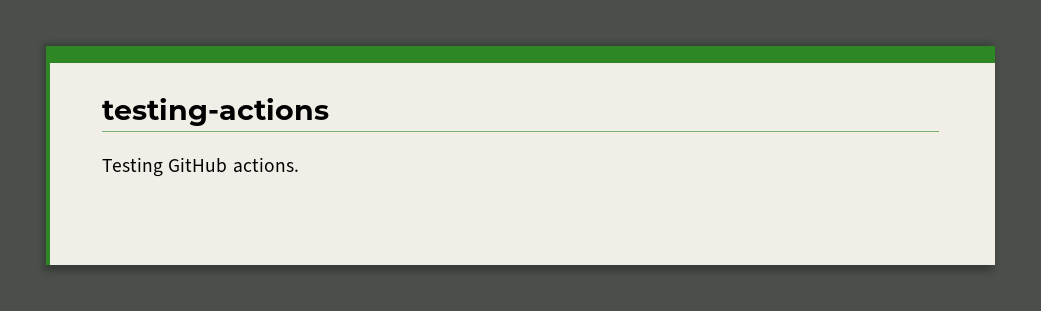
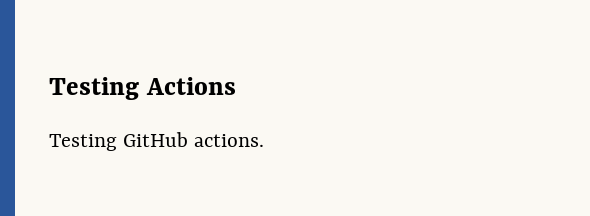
[102,98,329,126] testing-actions -> [49,77,236,100] Testing Actions

